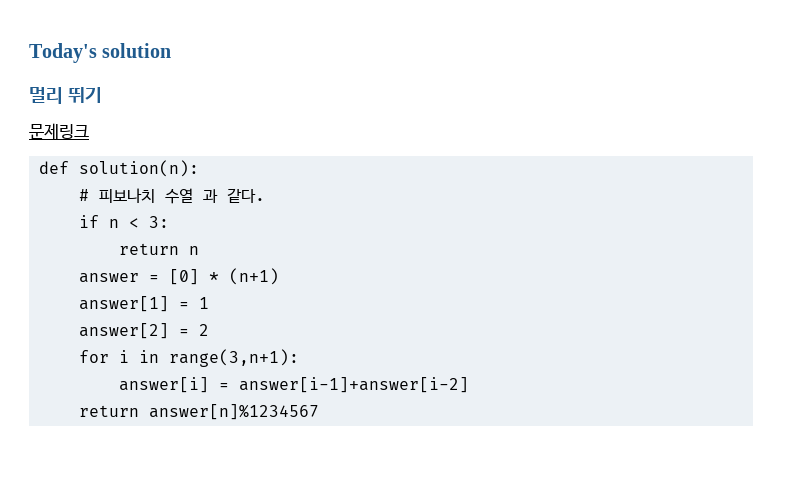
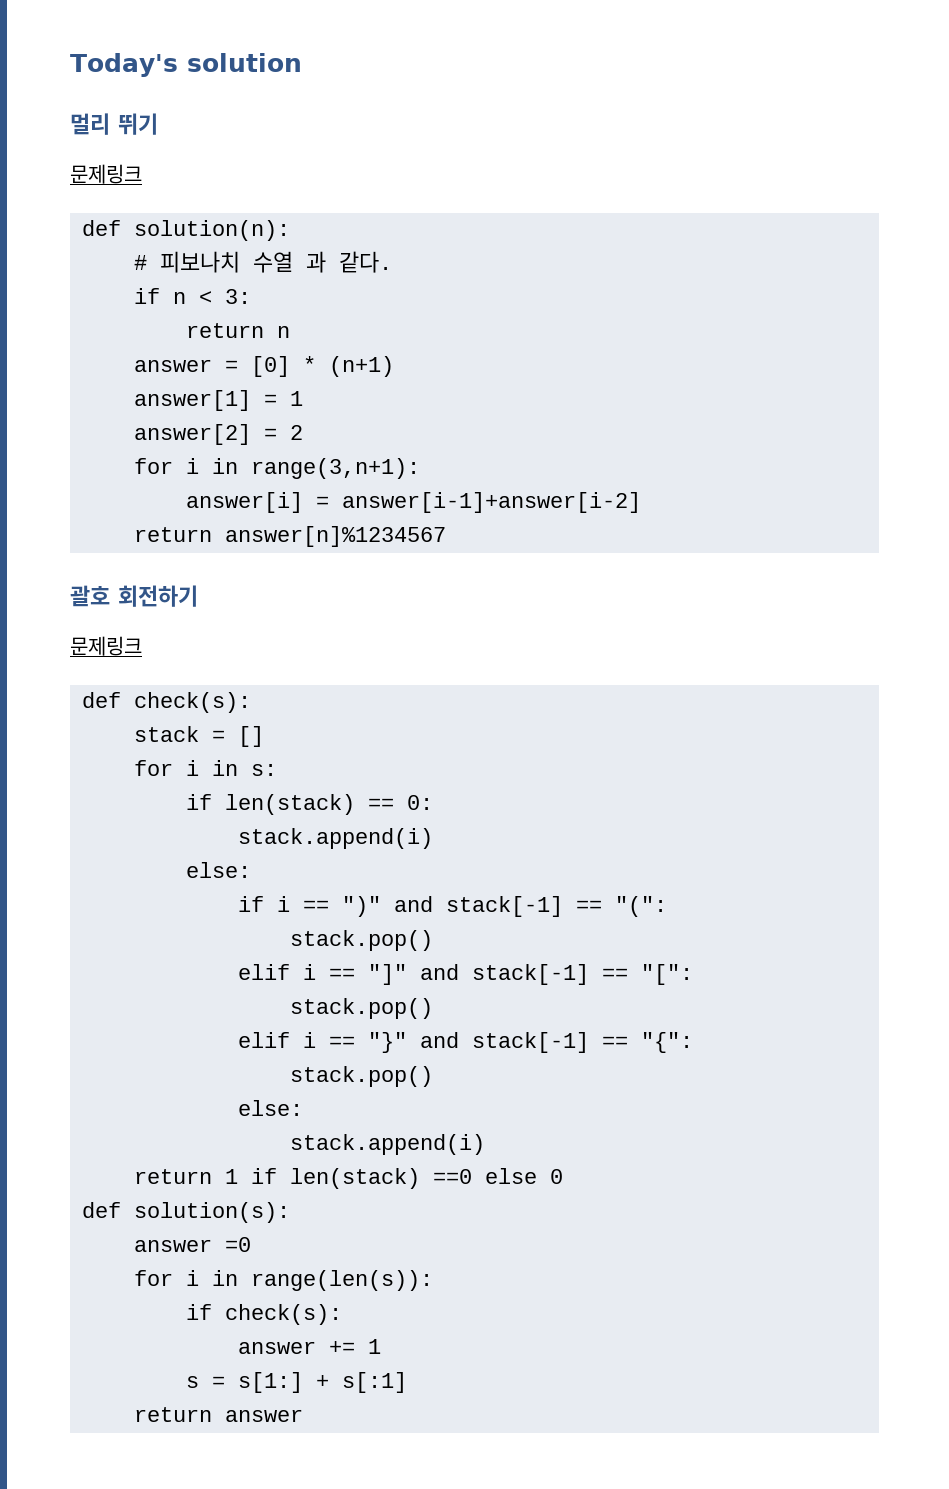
(320, 412) none -> [70,585,198,607] [70,636,142,656] [82,692,251,713] [134,726,264,747] [134,760,277,776] [186,794,433,815] [238,828,433,849] [186,862,251,878] [238,896,667,917] [290,930,433,951] [238,964,693,985] [290,998,433,1019] [238,1032,693,1053] [290,1066,433,1087] [238,1100,303,1116] [290,1134,485,1155] [134,1168,563,1189] [82,1202,290,1223] [134,1237,251,1252] [134,1270,433,1291] [186,1304,342,1325] [238,1339,381,1354] [186,1372,407,1393] [134,1407,303,1422] // 괄호 회전하기 // 문제링크 // def check(s): // stack = [] // for i in s: // if len(stack) == 0: // stack.append(i) // else: // if i == ")" and stack[-1] == "(": // stack.pop() // elif i == "]" and stack[-1] == "[": // stack.pop() // elif i == "}" and stack[-1] == "{": // stack.pop() // else: // stack.append(i) // return 1 if len(stack) ==0 else 0 // def solution(s): // answer =0 // for i in range(len(s)): // if check(s): // answer += 1 // s = s[1:] + s[:1] // return answer

